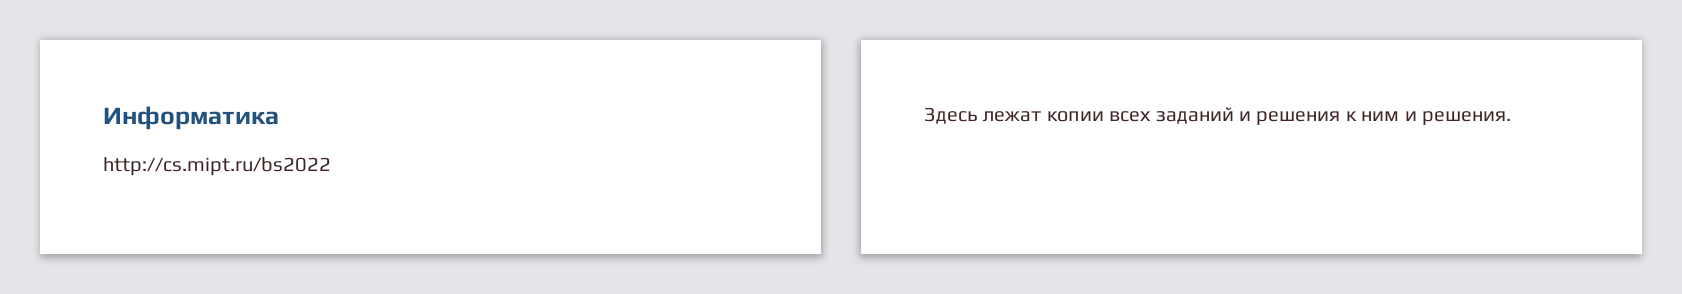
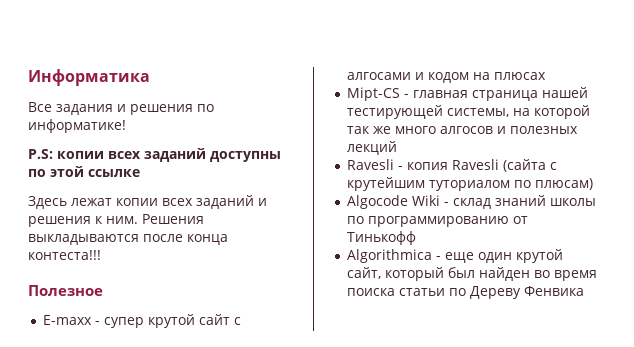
[103,157,331,176] http://cs.mipt.ru/bs2022 -> [28,102,214,115] [28,119,126,133] [28,148,281,162] [28,166,140,177] Все задания и решения по информатике! // P.S: копии всех заданий доступны по этой ссылке
[1361,111,1511,125] ним и решения. -> [106,214,204,224] [28,234,228,245] [28,250,101,260] [28,285,103,296] [43,314,242,328] [347,72,547,83] [347,87,589,101] [347,105,591,119] [347,126,579,134] [347,141,398,155] [347,159,558,172] [347,177,594,191] [347,195,597,209] [347,216,529,227] [347,231,417,245] [347,249,564,263] [347,267,598,281] [347,286,585,299] ним. Решения выкладываются поcле конца контеста!!! // Полезное // E-maxx - супер крутой сайт с алгосами и кодом на плюсах // Mipt-CS - главная страница нашей тестирующей системы, на которой так же много алгосов и полезных лекций // Ravesli - копия Ravesli (сайта с крутейшим туториалом по плюсам) // Algocode Wiki - склад знаний школы по программированию от Тинькофф // Algorithmica - еще один крутой сайт, который был найден во время поиска статьи по Дереву Фенвика

